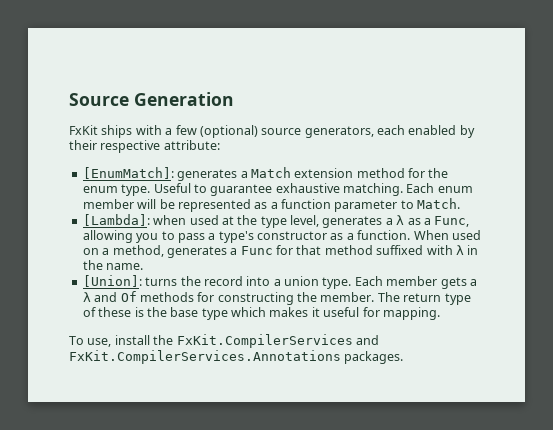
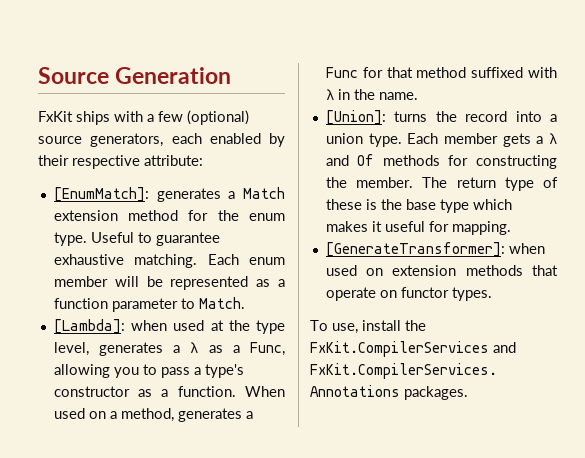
(440, 313) none -> [325,242,545,257] [325,265,558,276] [325,287,492,301] // [GenerateTransformer]: when used on extension methods that operate on functor types.

